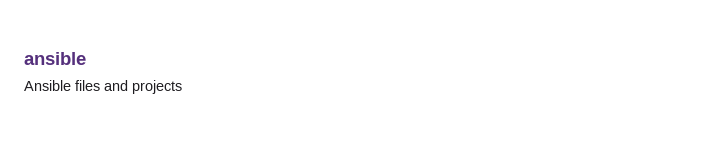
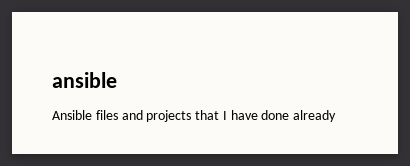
(182, 87) none -> [195,110,337,122] that I have done already

